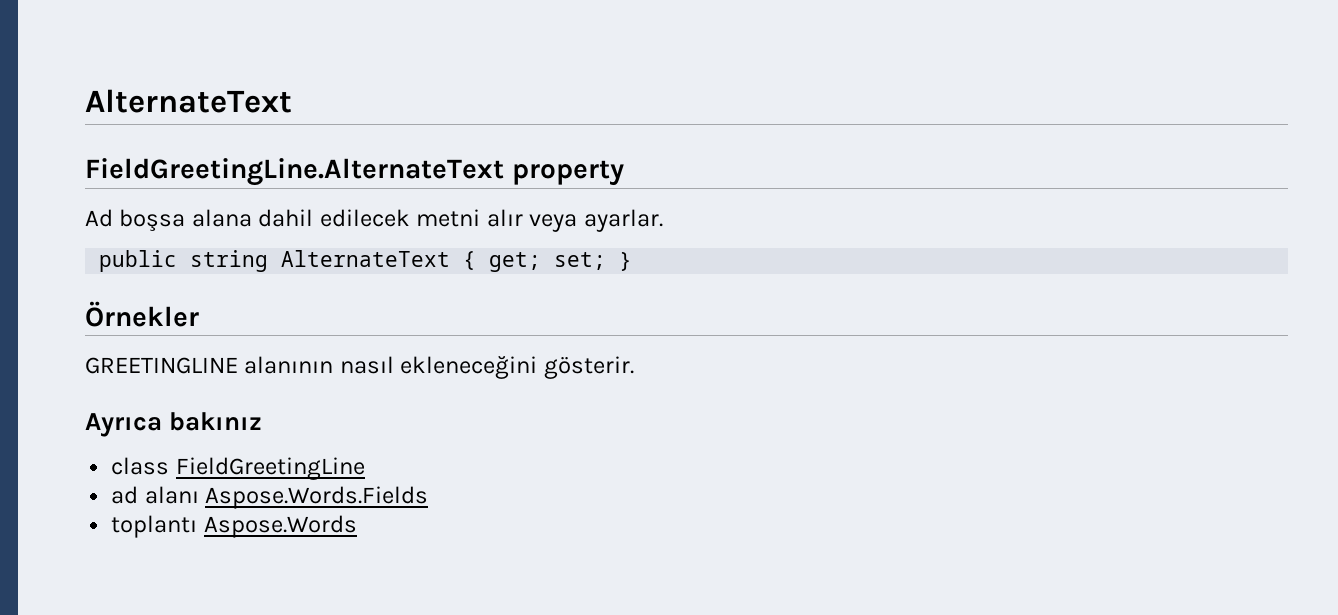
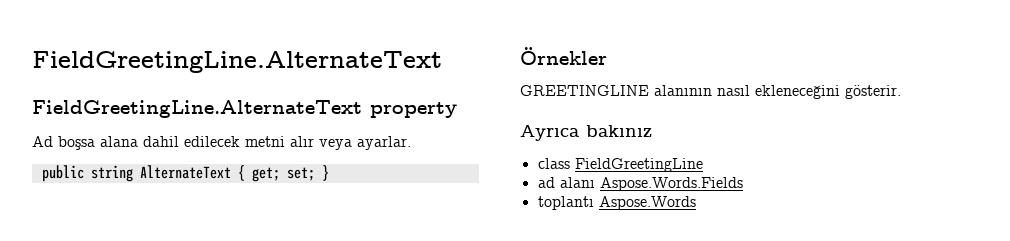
[85,89,292,113] AlternateText -> [32,51,442,73] FieldGreetingLine.AlternateText

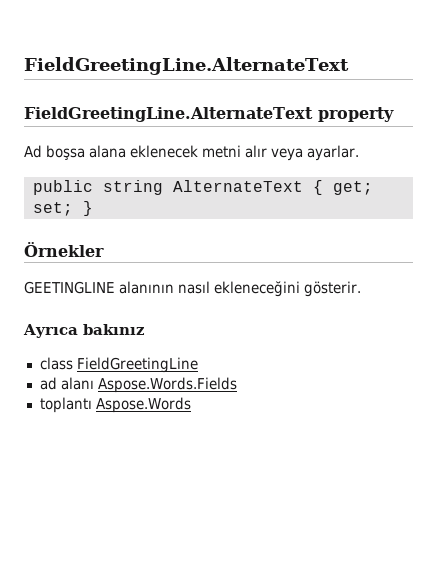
[143,136,240,147] dahil edilecek -> [130,145,198,158] eklenecek
[520,85,649,96] GREETINGLINE -> [24,281,115,294] GEETINGLINE

